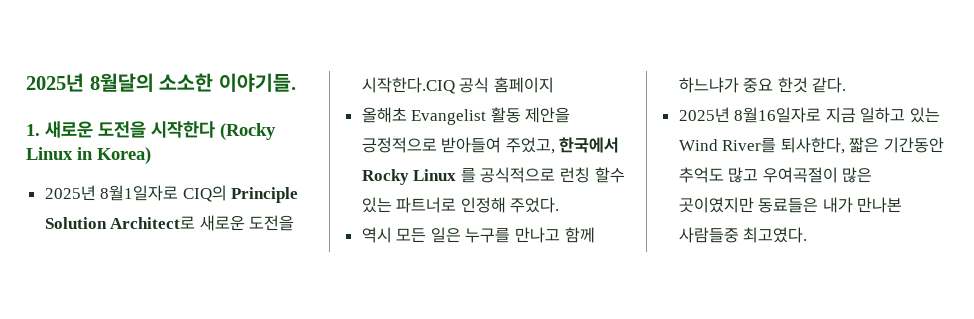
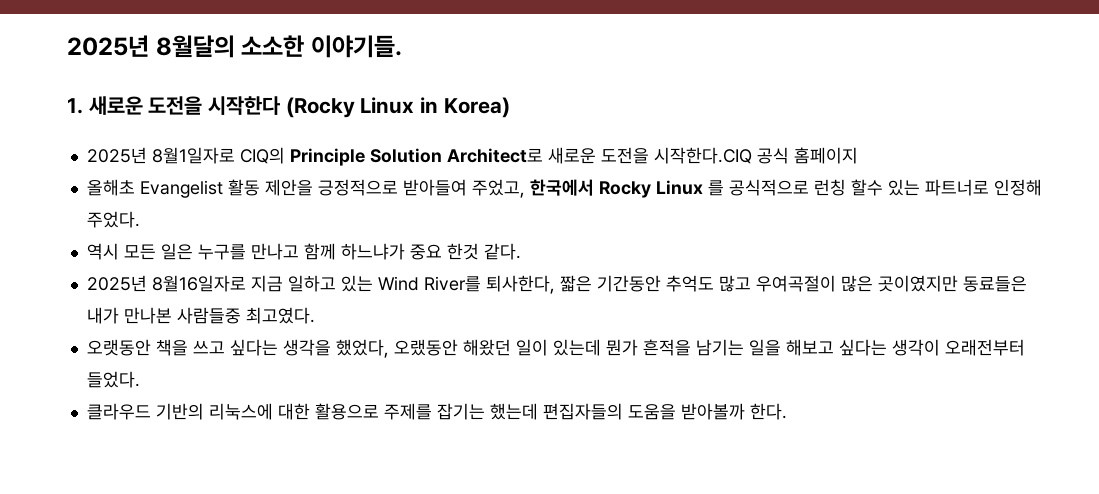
(808, 235) none -> [86,339,1025,358] [86,371,140,388] [86,403,787,420] // 오랫동안 책을 쓰고 싶다는 생각을 했었다, 오랬동안 해왔던 일이 있는데 뭔가 흔적을 남기는 일을 해보고 싶다는 생각이 오래전부터 들었다. // 클라우드 기반의 리눅스에 대한 활용으로 주제를 잡기는 했는데 편집자들의 도움을 받아볼까 한다.

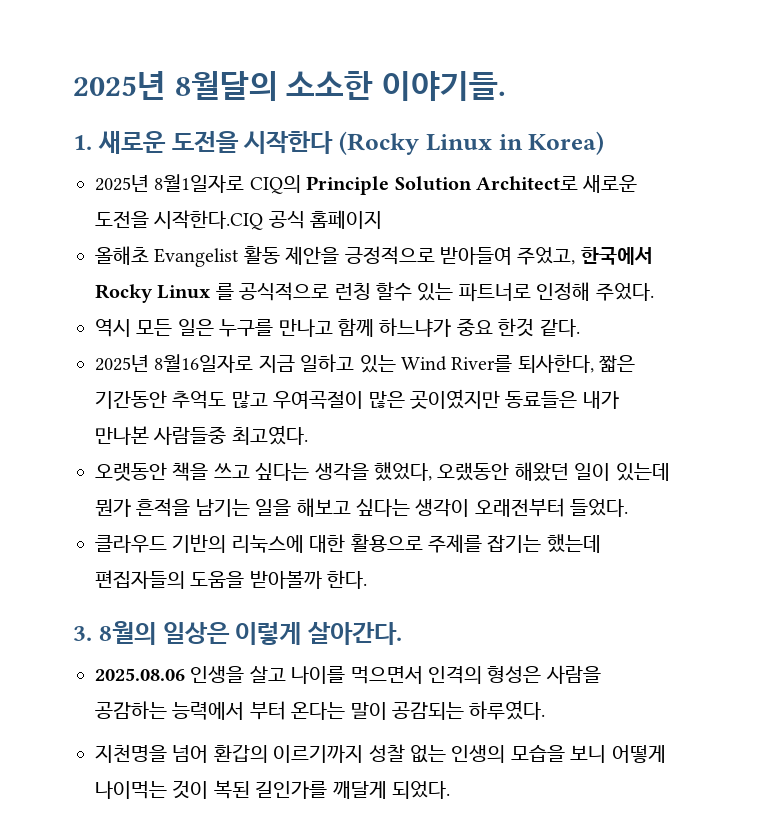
(787, 411) none -> [73,621,402,645] [95,665,601,684] [95,700,546,720] [95,744,666,763] [95,780,450,799] // 3. 8월의 일상은 이렇게 살아간다. // 2025.08.06 인생을 살고 나이를 먹으면서 인격의 형성은 사람을 공감하는 능력에서 부터 온다는 말이 공감되는 하루였다. // 지천명을 넘어 환갑의 이르기까지 성찰 없는 인생의 모습을 보니 어떻게 나이먹는 것이 복된 길인가를 깨달게 되었다.

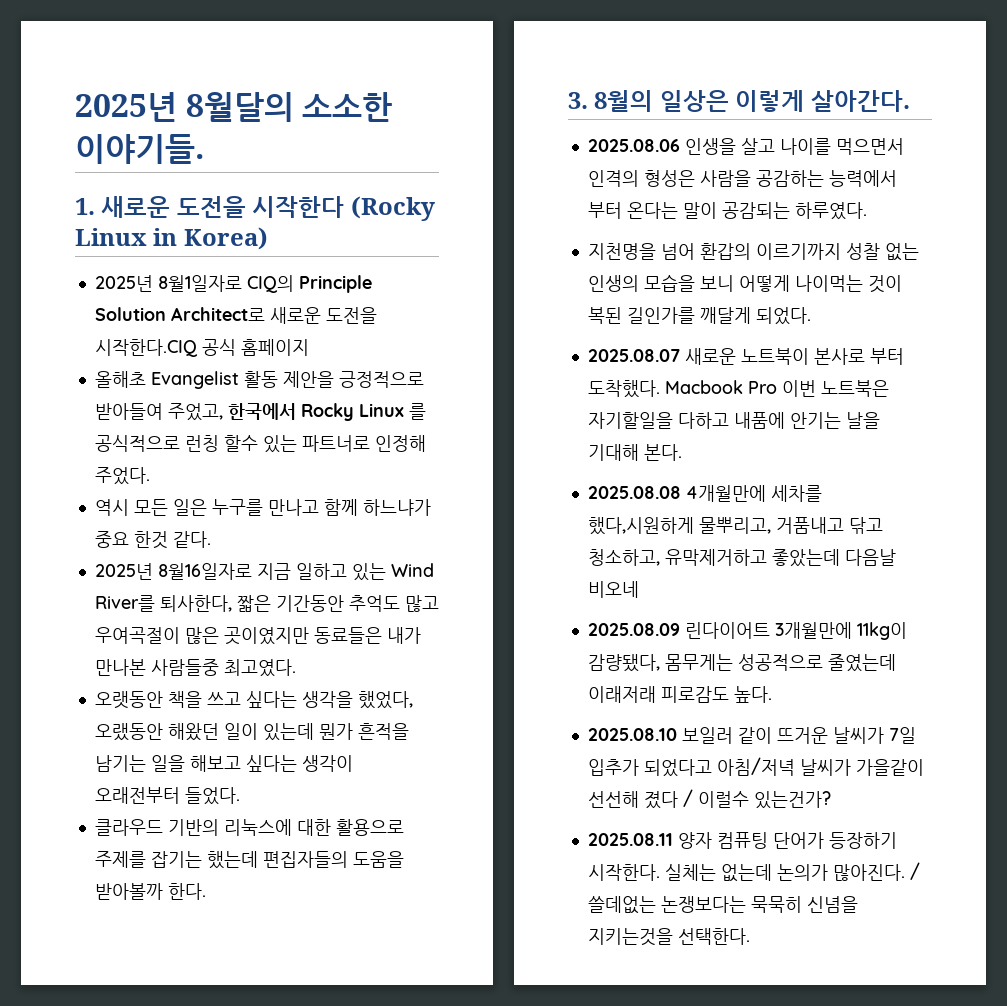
(450, 790) none -> [587,348,904,365] [587,380,889,398] [587,412,880,429] [587,444,682,461] [587,485,822,502] [587,517,883,535] [587,549,896,567] [587,581,639,598] [587,622,907,640] [587,654,896,672] [587,686,772,703] [587,727,916,744] [587,757,924,777] [587,789,831,809] [587,832,897,849] [587,862,920,882] [587,896,858,914] [587,928,750,946] // 2025.08.07 새로운 노트북이 본사로 부터 도착했다. Macbook Pro 이번 노트북은 자기할일을 다하고 내품에 안기는 날을 기대해 본다. // 2025.08.08 4개월만에 세차를 했다,시원하게 물뿌리고, 거품내고 닦고 청소하고, 유막제거하고 좋았는데 다음날 비오네 // 2025.08.09 린다이어트 3개월만에 11kg이 감량됐다, 몸무게는 성공적으로 줄였는데 이래저래 피로감도 높다. // 2025.08.10 보일러 같이 뜨거운 날씨가 7일 입추가 되었다고 아침/저녁 날씨가 가을같이 선선해 졌다 / 이럴수 있는건가? // 2025.08.11 양자 컴퓨팅 단어가 등장하기 시작한다. 실체는 없는데 논의가 많아진다. / 쓸데없는 논쟁보다는 묵묵히 신념을 지키는것을 선택한다.

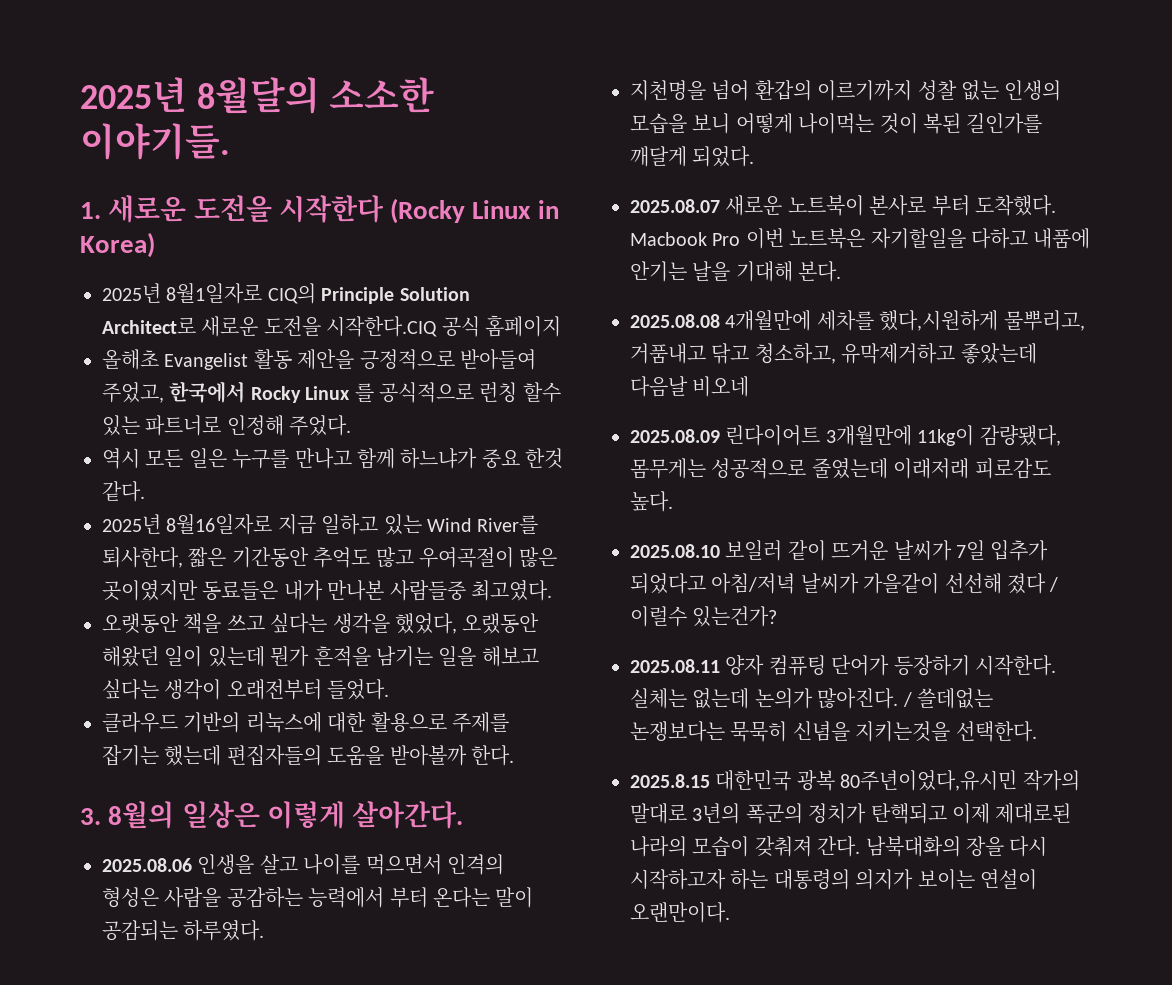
(750, 936) none -> [630,770,1080,791] [630,803,1072,824] [630,836,1048,857] [630,869,1037,890] [630,902,730,923] // 2025.8.15 대한민국 광복 80주년이었다,유시민 작가의 말대로 3년의 폭군의 정치가 탄핵되고 이제 제대로된 나라의 모습이 갖춰져 간다. 남북대화의 장을 다시 시작하고자 하는 대통령의 의지가 보이는 연설이 오랜만이다.

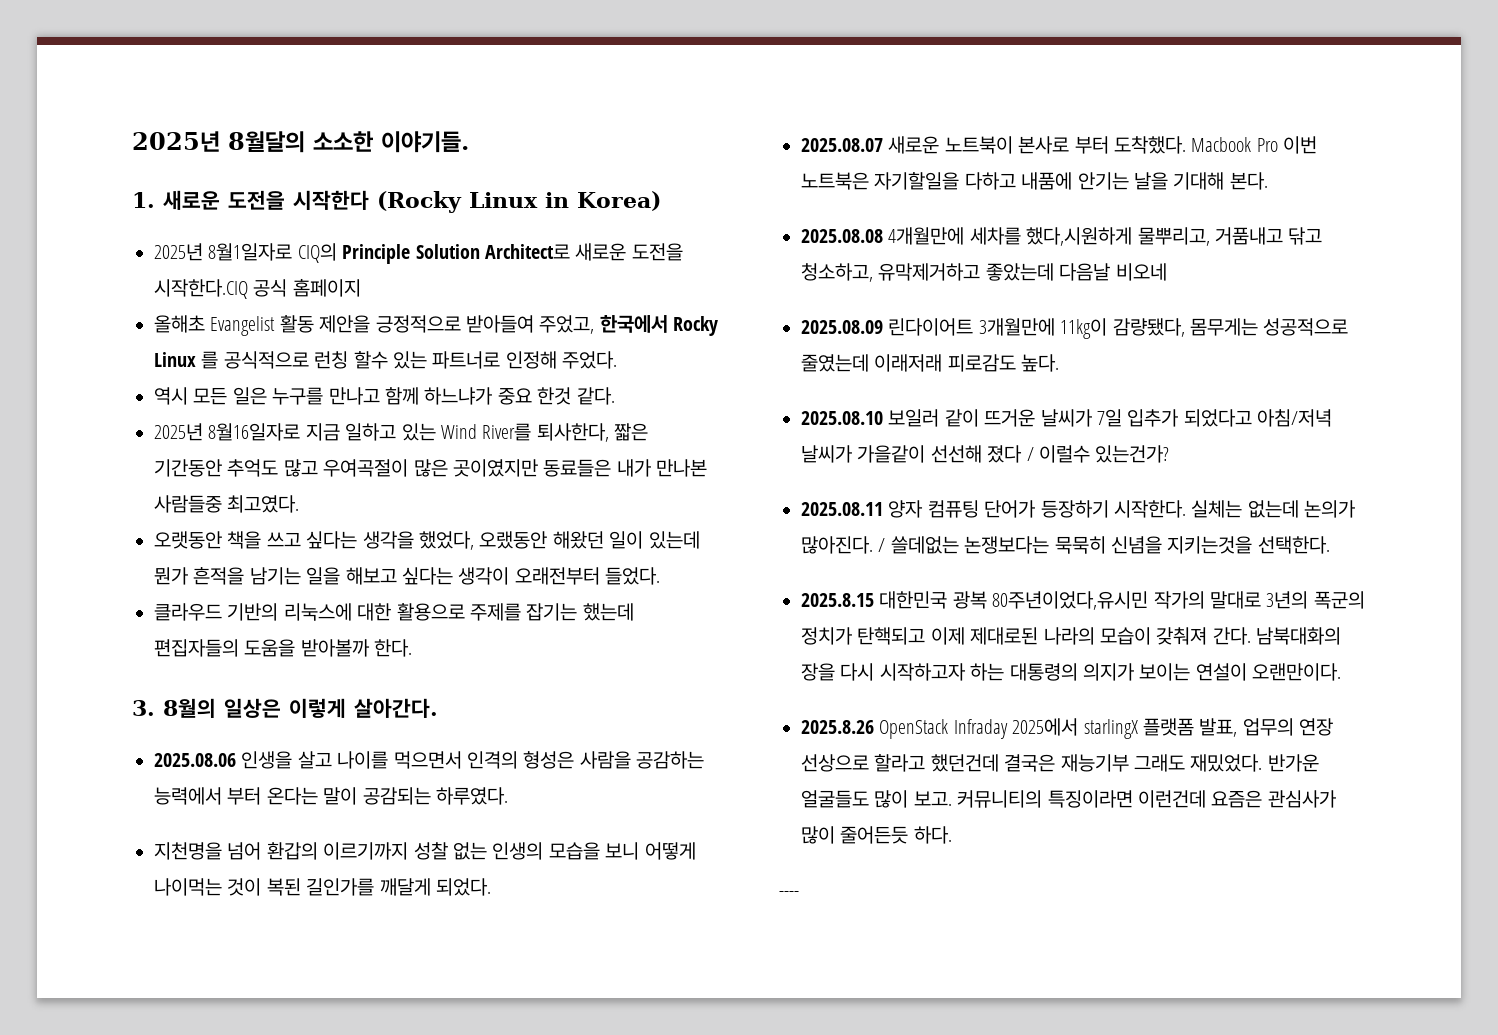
(730, 912) none -> [801,718,1334,739] [801,754,1319,772] [801,790,1336,808] [801,826,952,844] [779,891,799,897] // 2025.8.26 OpenStack Infraday 2025에서 starlingX 플랫폼 발표, 업무의 연장 선상으로 할라고 했던건데 결국은 재능기부 그래도 재밌었다. 반가운 얼굴들도 많이 보고. 커뮤니티의 특징이라면 이런건데 요즘은 관심사가 많이 줄어든듯 하다. // ----

